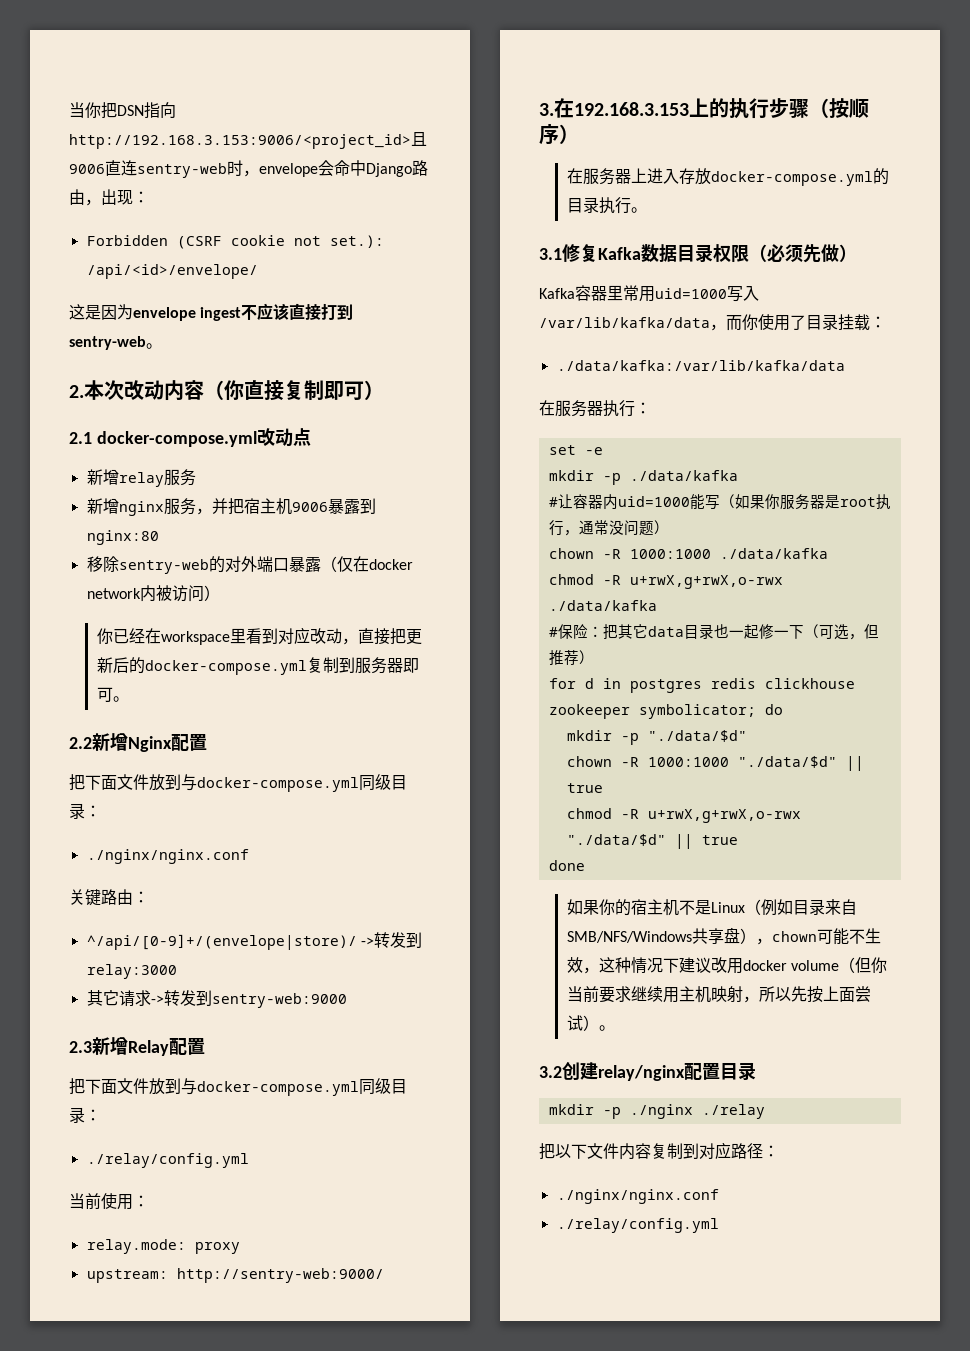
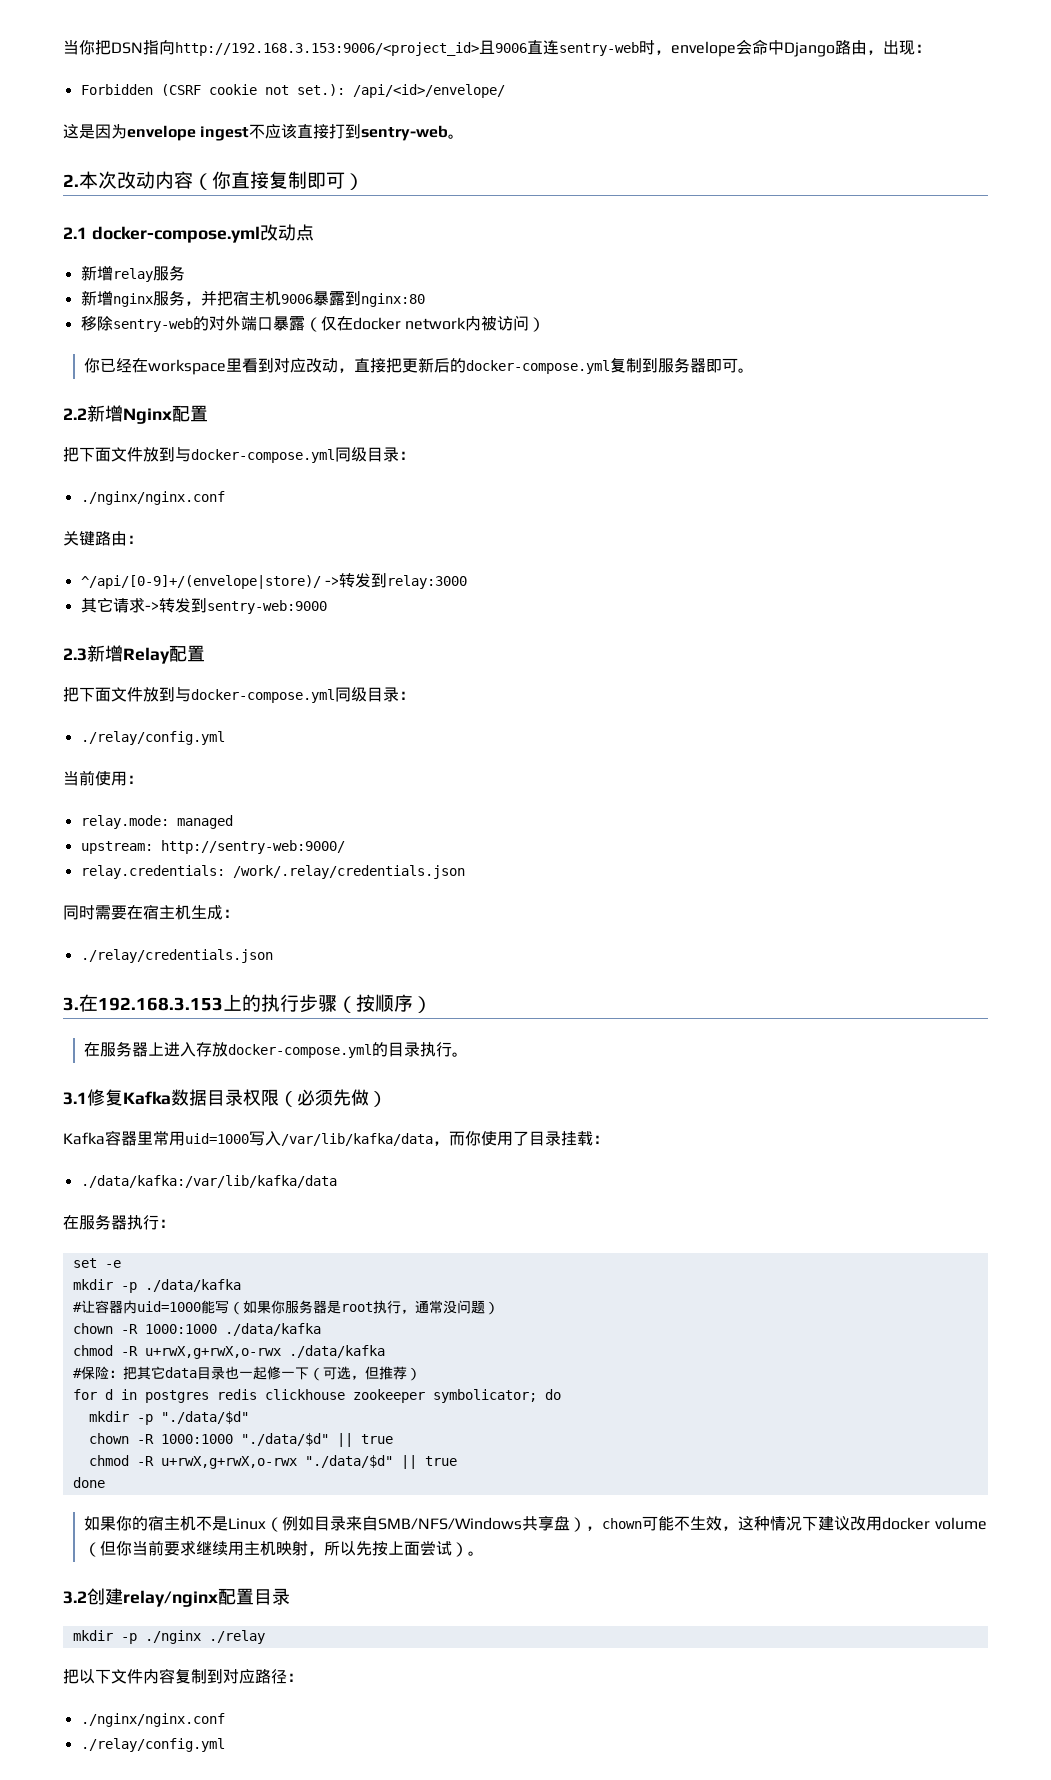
[194,1242,240,1254] proxy -> [176,815,233,829] managed
(384, 1275) none -> [80,865,465,879] [63,904,239,920] [80,949,273,963] // relay.credentials: /work/.relay/credentials.json // 同时需要在宿主机生成： // ./relay/credentials.json

